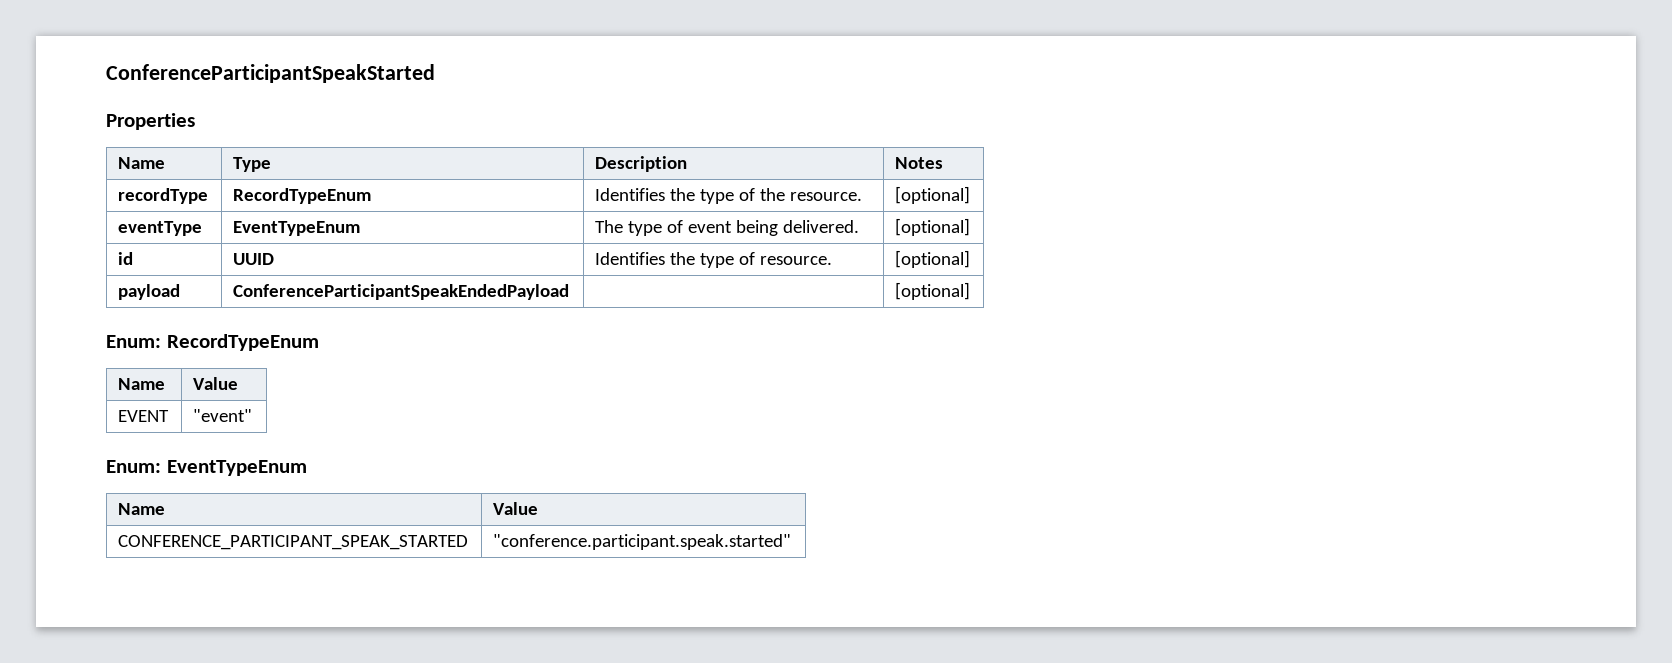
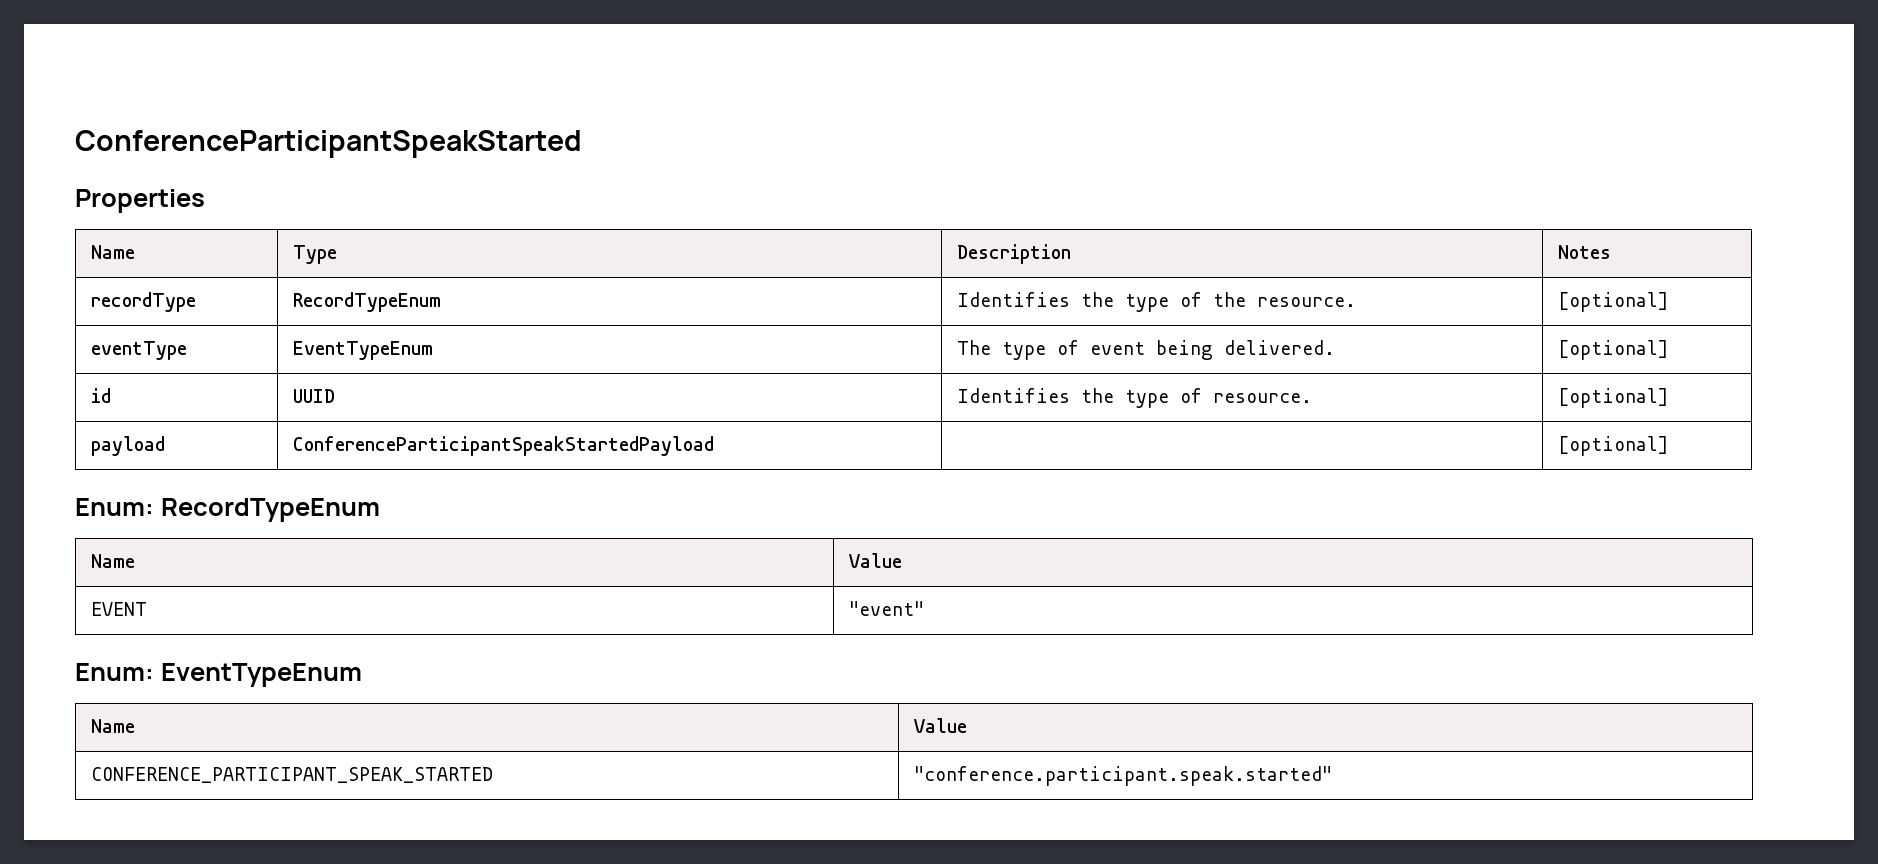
[233,284,570,300] ConferenceParticipantSpeakEndedPayload -> [293,436,715,456] ConferenceParticipantSpeakStartedPayload

